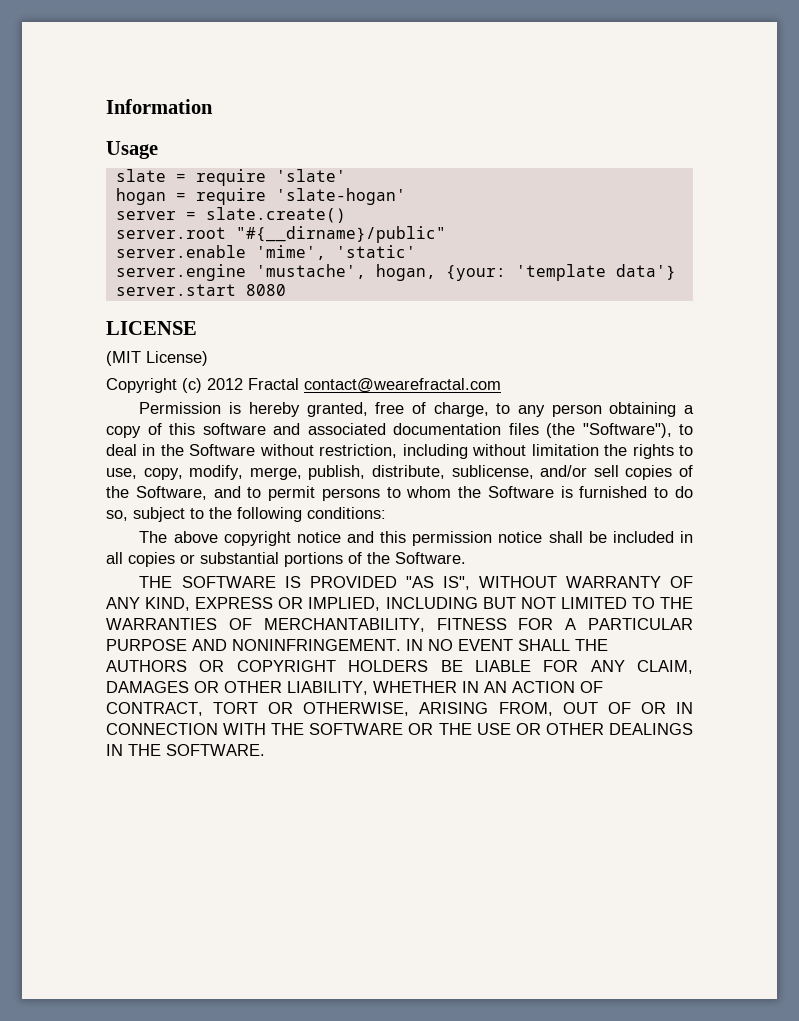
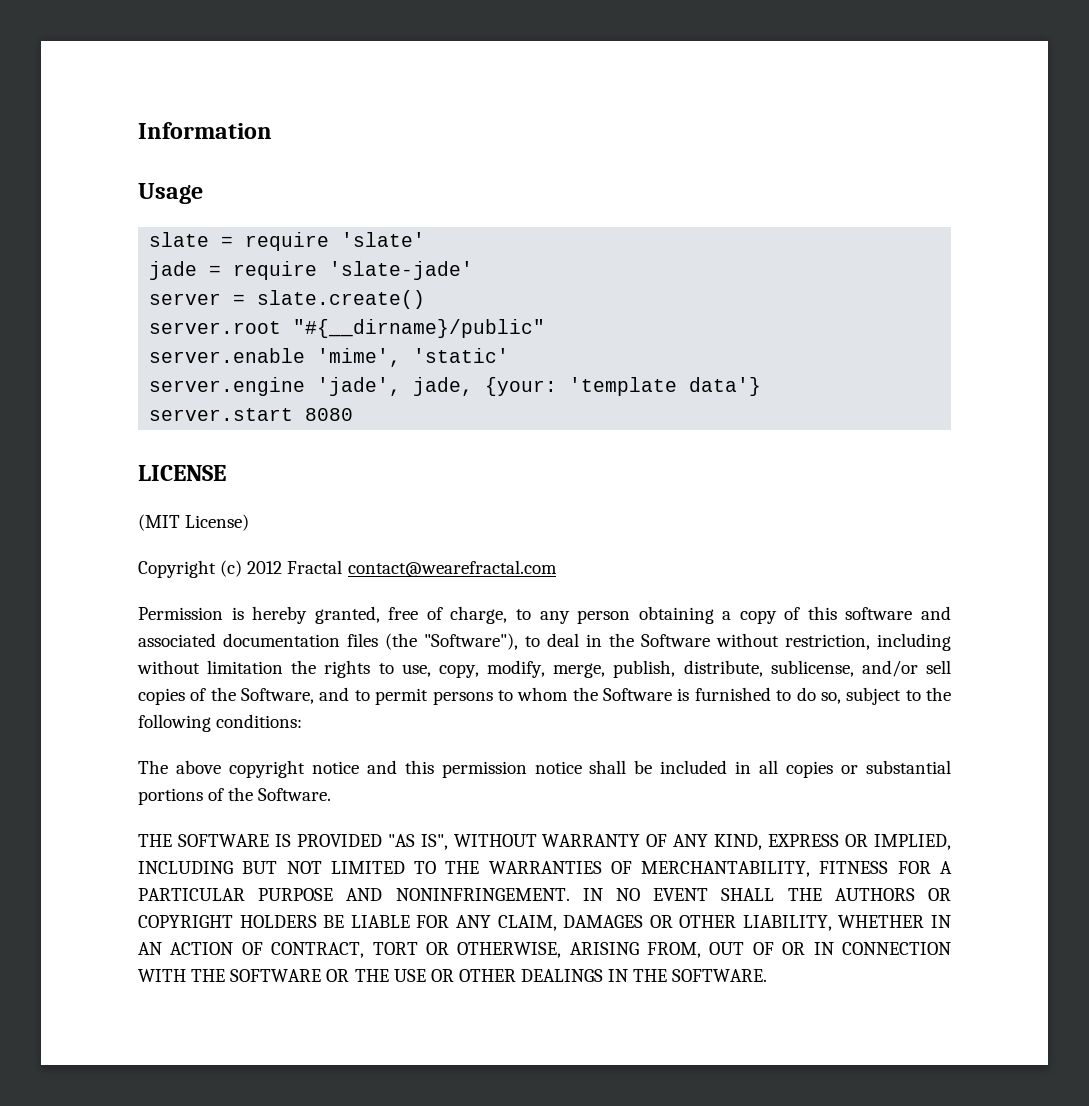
[115,188,406,205] hogan = require 'slate-hogan' -> [149,261,474,280] jade = require 'slate-jade'
[255,264,436,281] 'mustache', hogan, -> [317,377,474,396] 'jade', jade,

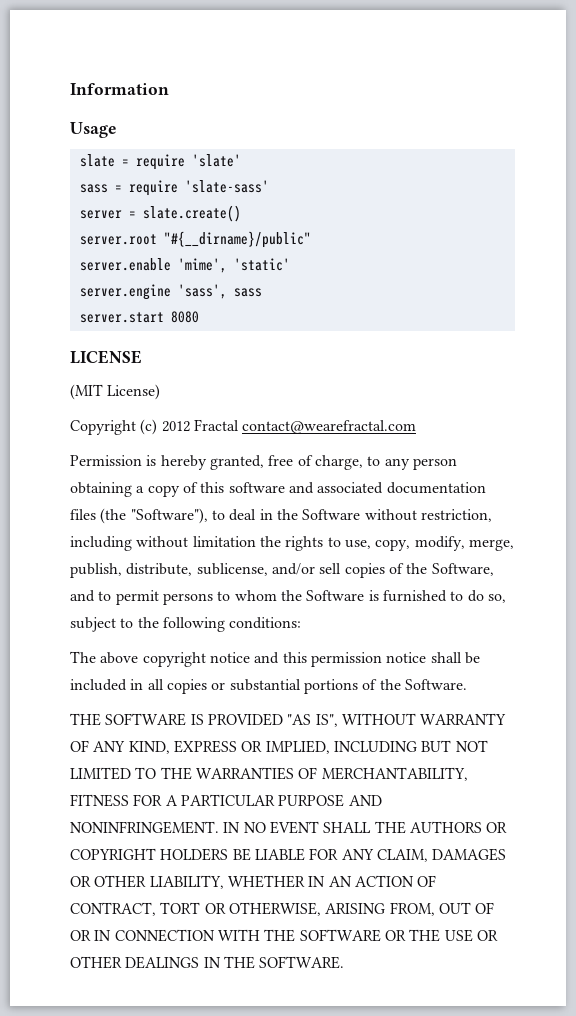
[149,261,474,280] jade = require 'slate-jade' -> [79,180,269,196] sass = require 'slate-sass'
[317,377,762,396] 'jade', jade, {your: 'template data'} -> [177,284,262,299] 'sass', sass

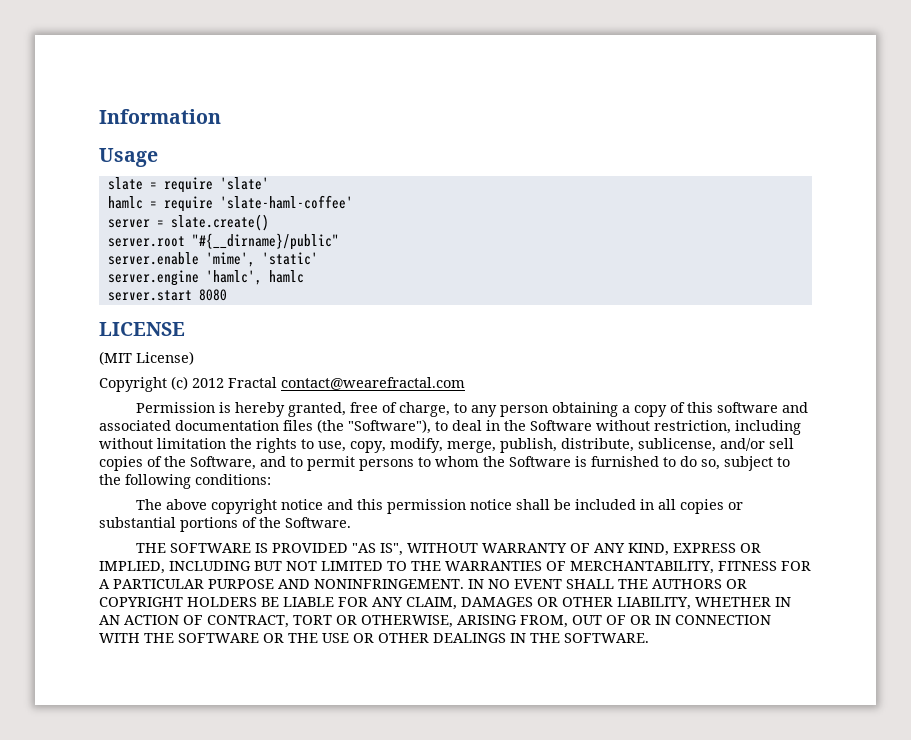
[79,180,269,196] sass = require 'slate-sass' -> [107,195,353,212] hamlc = require 'slate-haml-coffee'
[177,284,262,299] 'sass', sass -> [205,270,304,285] 'hamlc', hamlc

